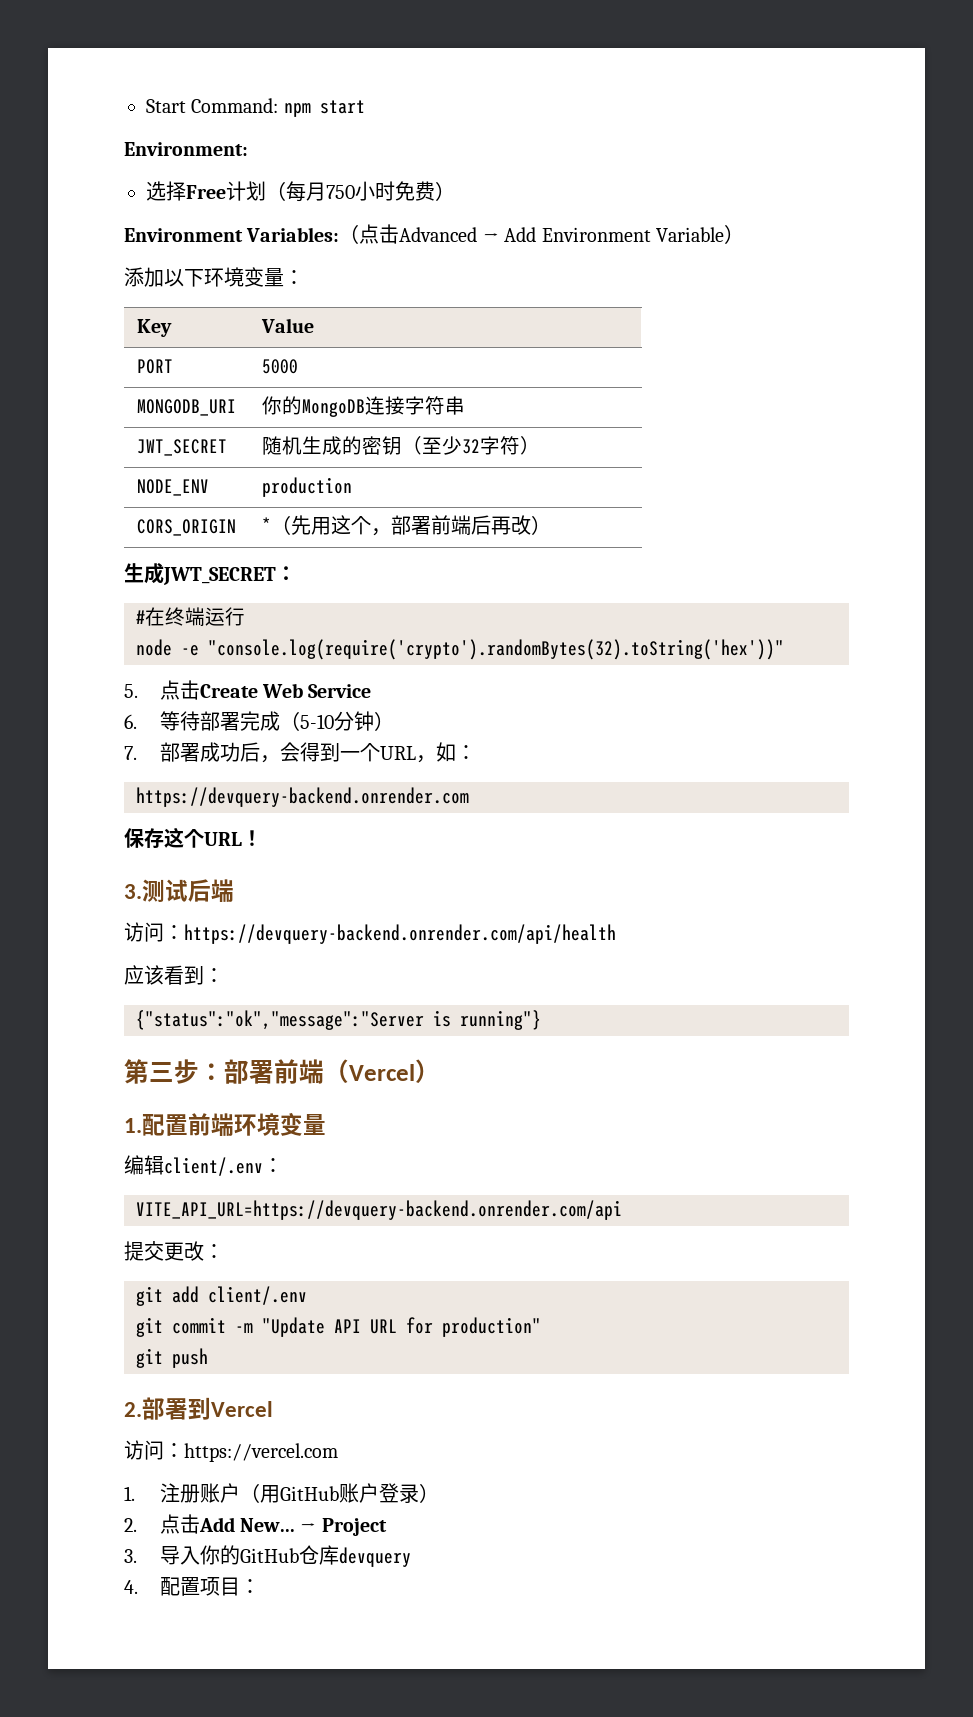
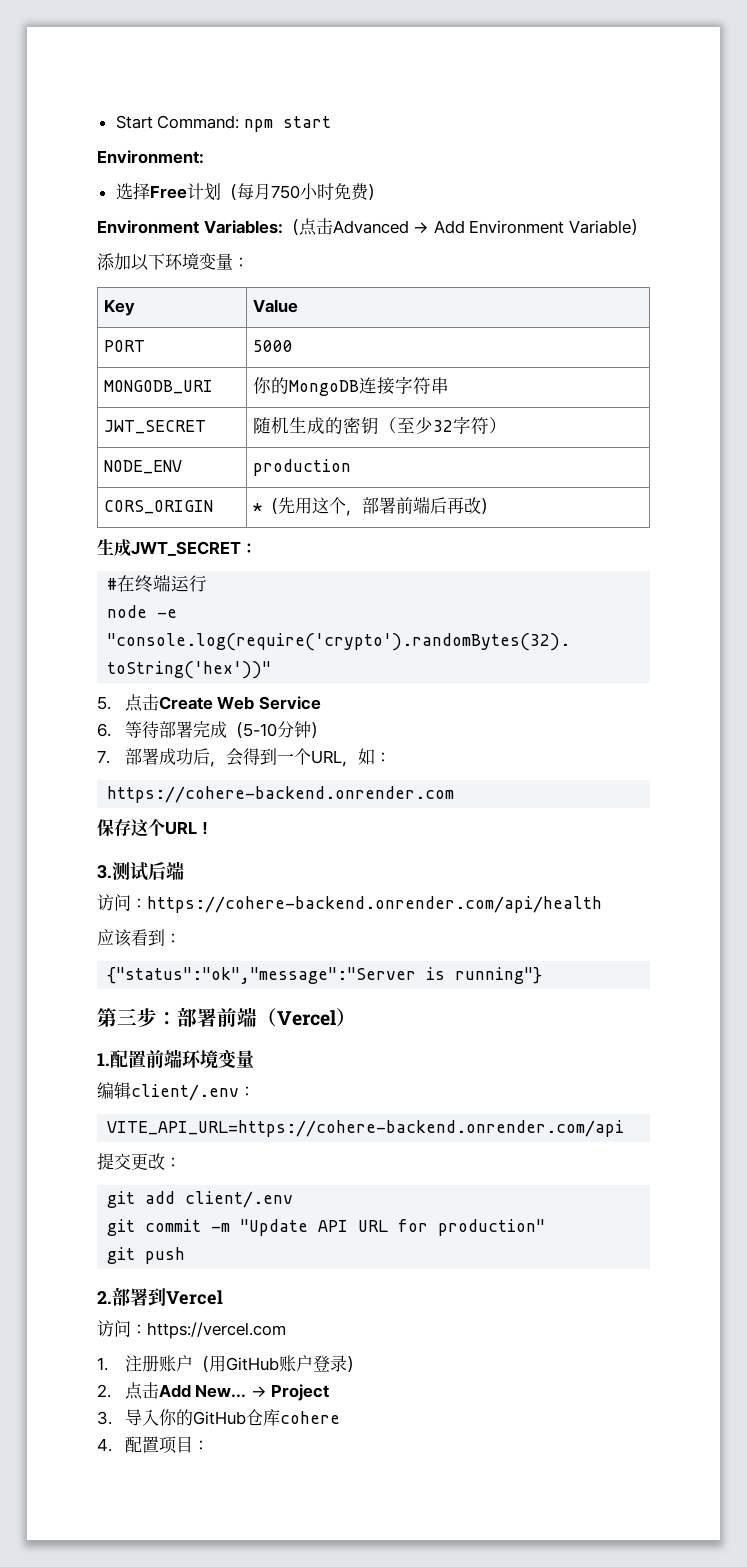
[136,787,469,807] https://devquery-backend.onrender.com -> [107,786,455,803] https://cohere-backend.onrender.com
[184,924,616,944] https://devquery-backend.onrender.com/api/health -> [147,896,602,913] https://cohere-backend.onrender.com/api/health
[136,1200,622,1220] VITE_API_URL=https://devquery-backend.onrender.com/api -> [107,1120,625,1137] VITE_API_URL=https://cohere-backend.onrender.com/api
[338,1547,411,1567] devquery -> [279,1411,340,1424] cohere

